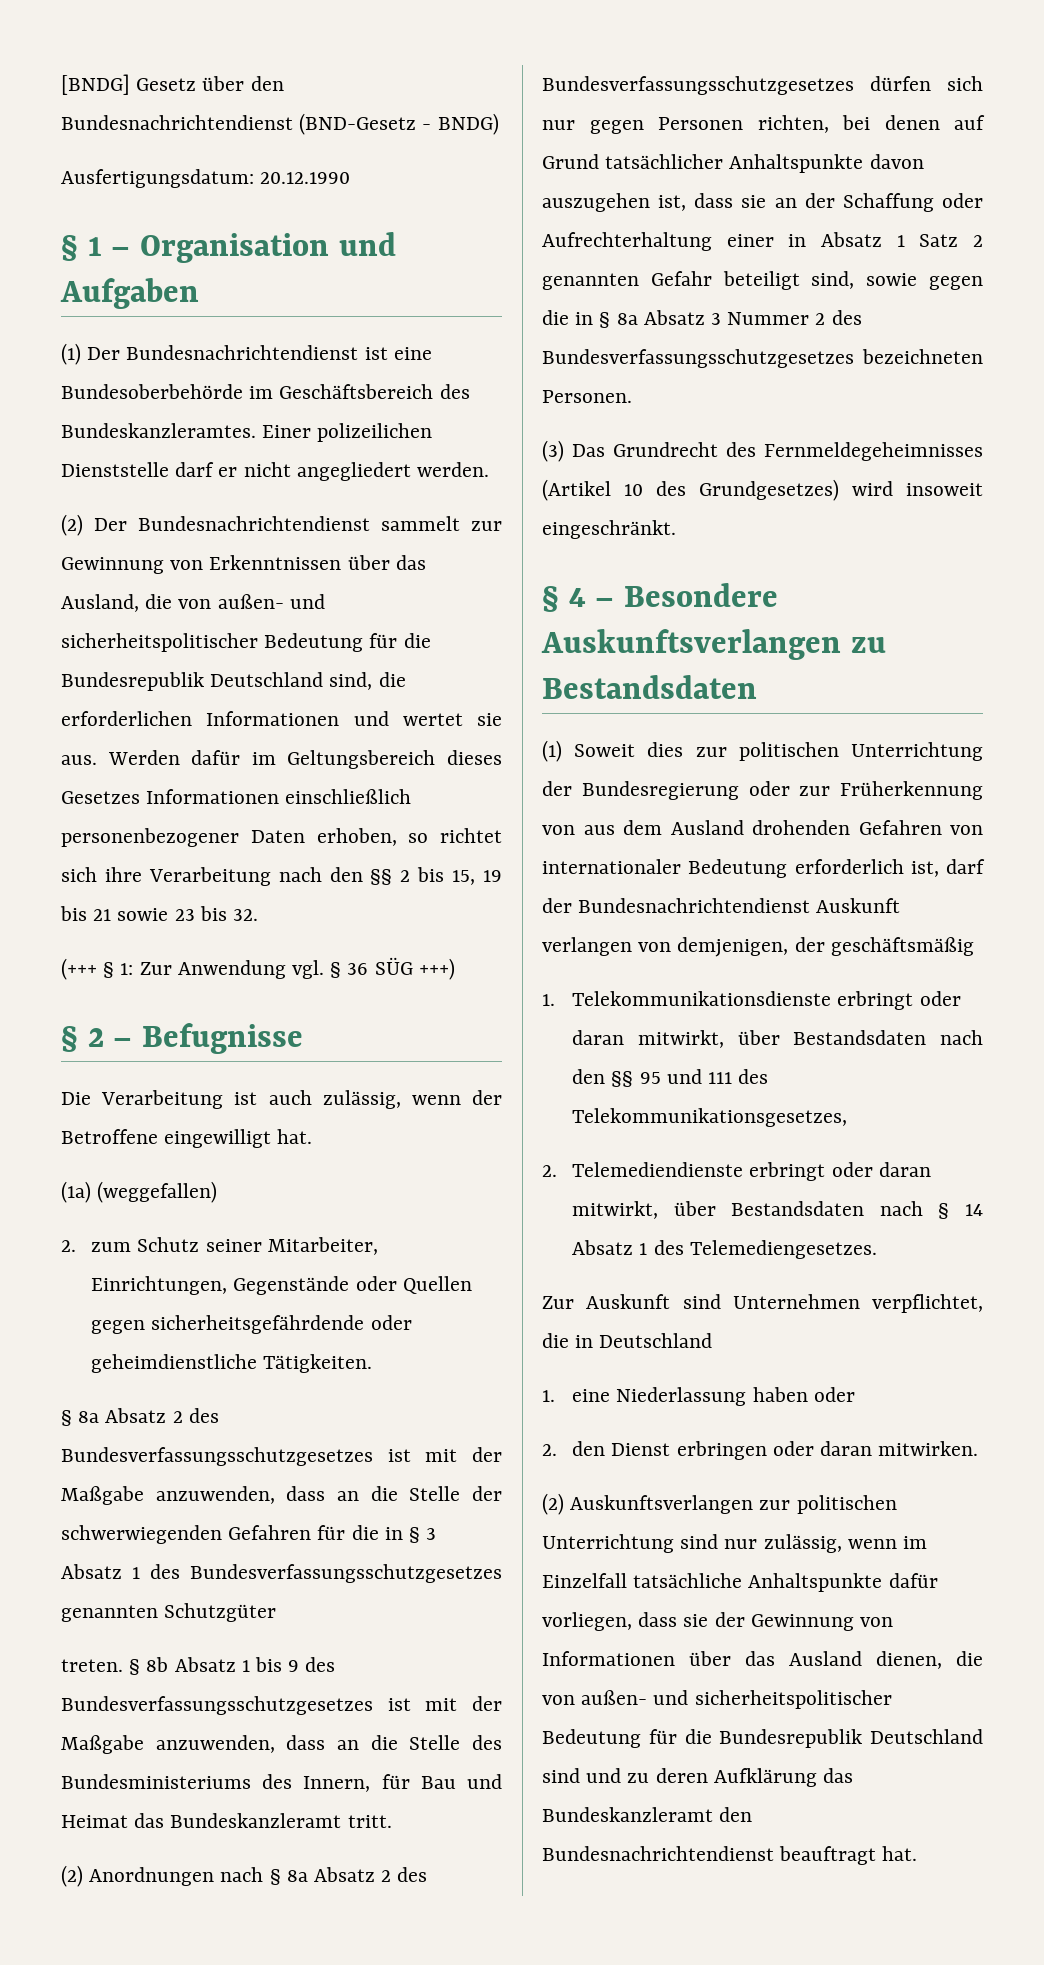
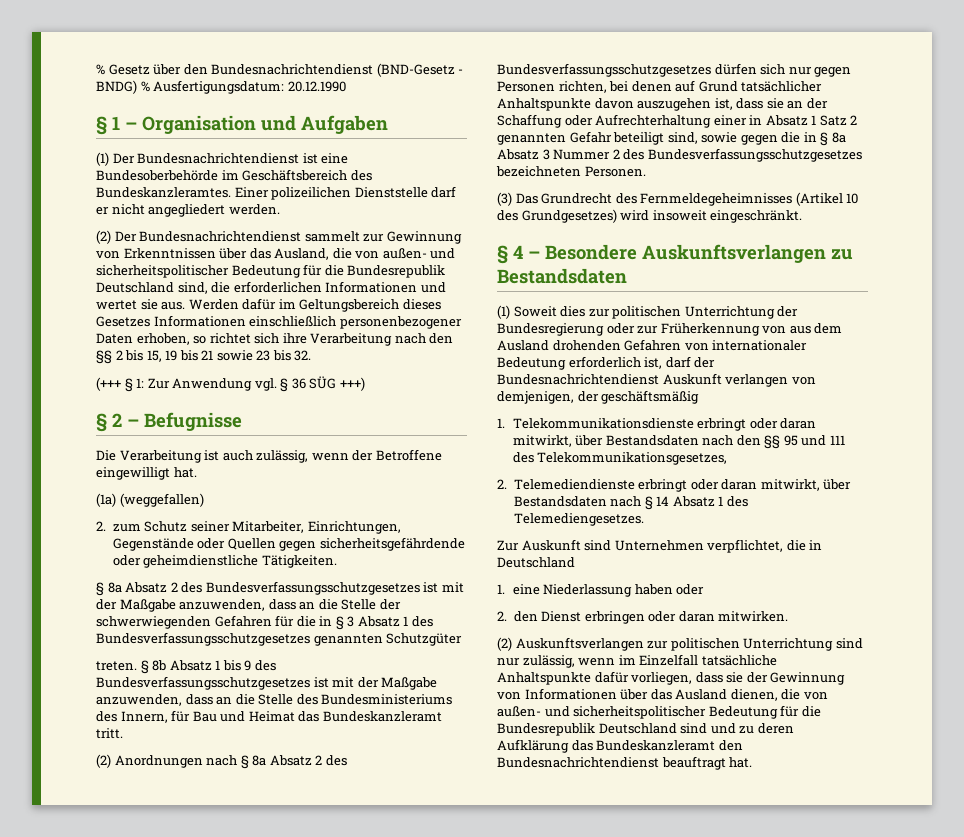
[61,74,130,95] [BNDG] -> [96,64,105,75] %
(499, 124) // -> [140,81,150,92] %

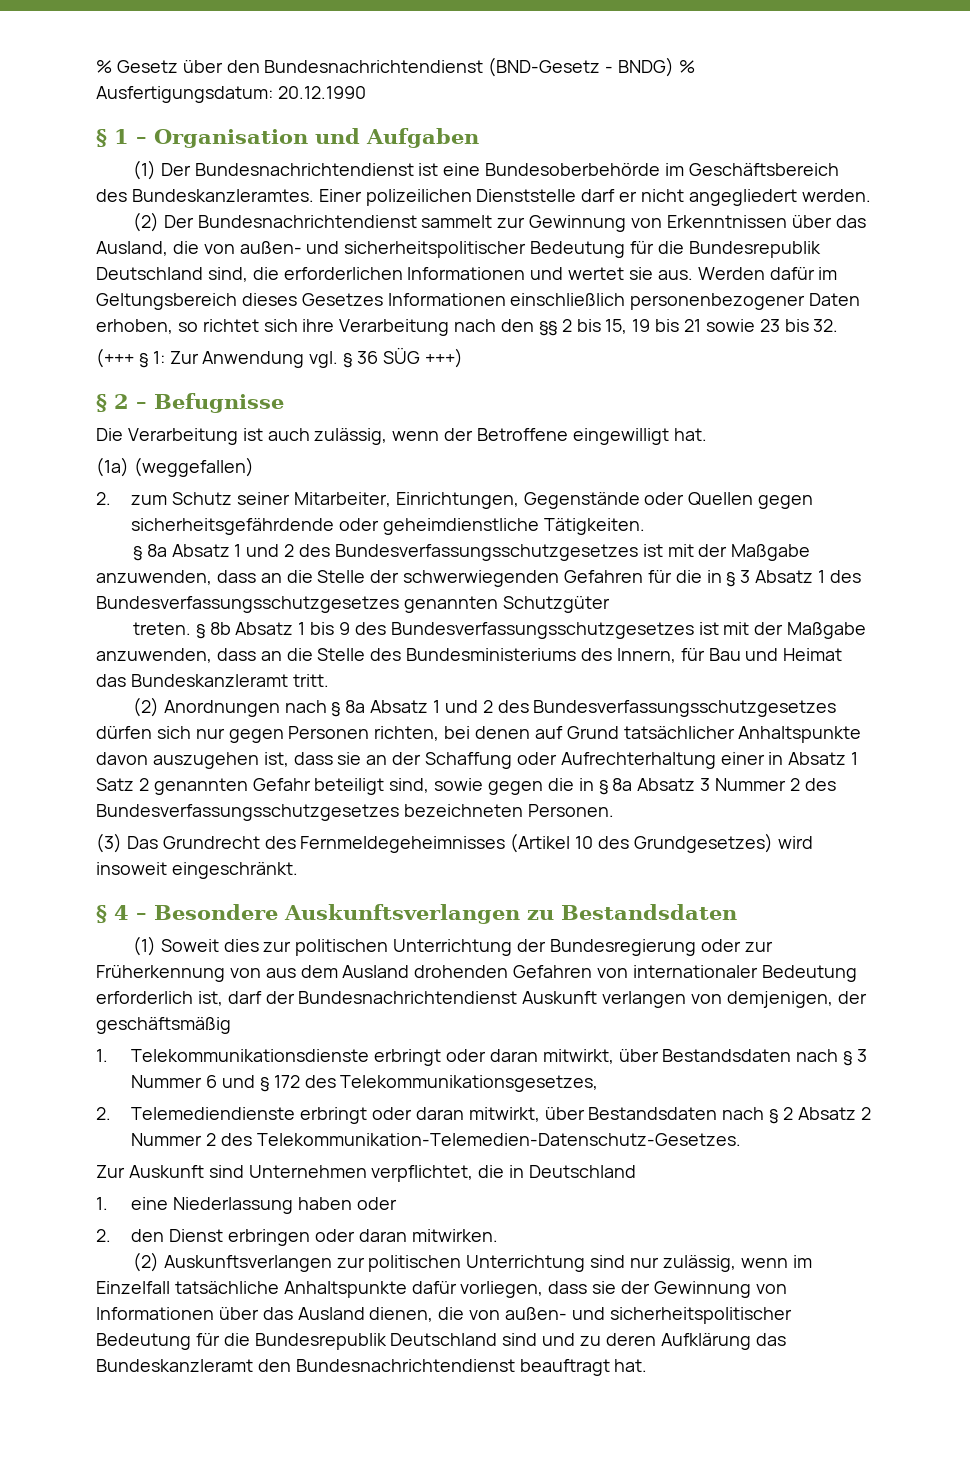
(168, 587) none -> [234,544,280,557] 1 und
(312, 760) none -> [433,700,478,713] 1 und
[736,435,845,449] den §§ 95 und 111 -> [843,1049,867,1066] [131,1075,300,1092] § 3 Nummer 6 und § 172
[656,496,748,507] [513,513,644,526] 14 Absatz 1 des Telemediengesetzes. -> [782,1107,871,1120] [131,1133,741,1146] 2 Absatz 2 Nummer 2 des Telekommunikation-Telemedien-Datenschutz-Gesetzes.

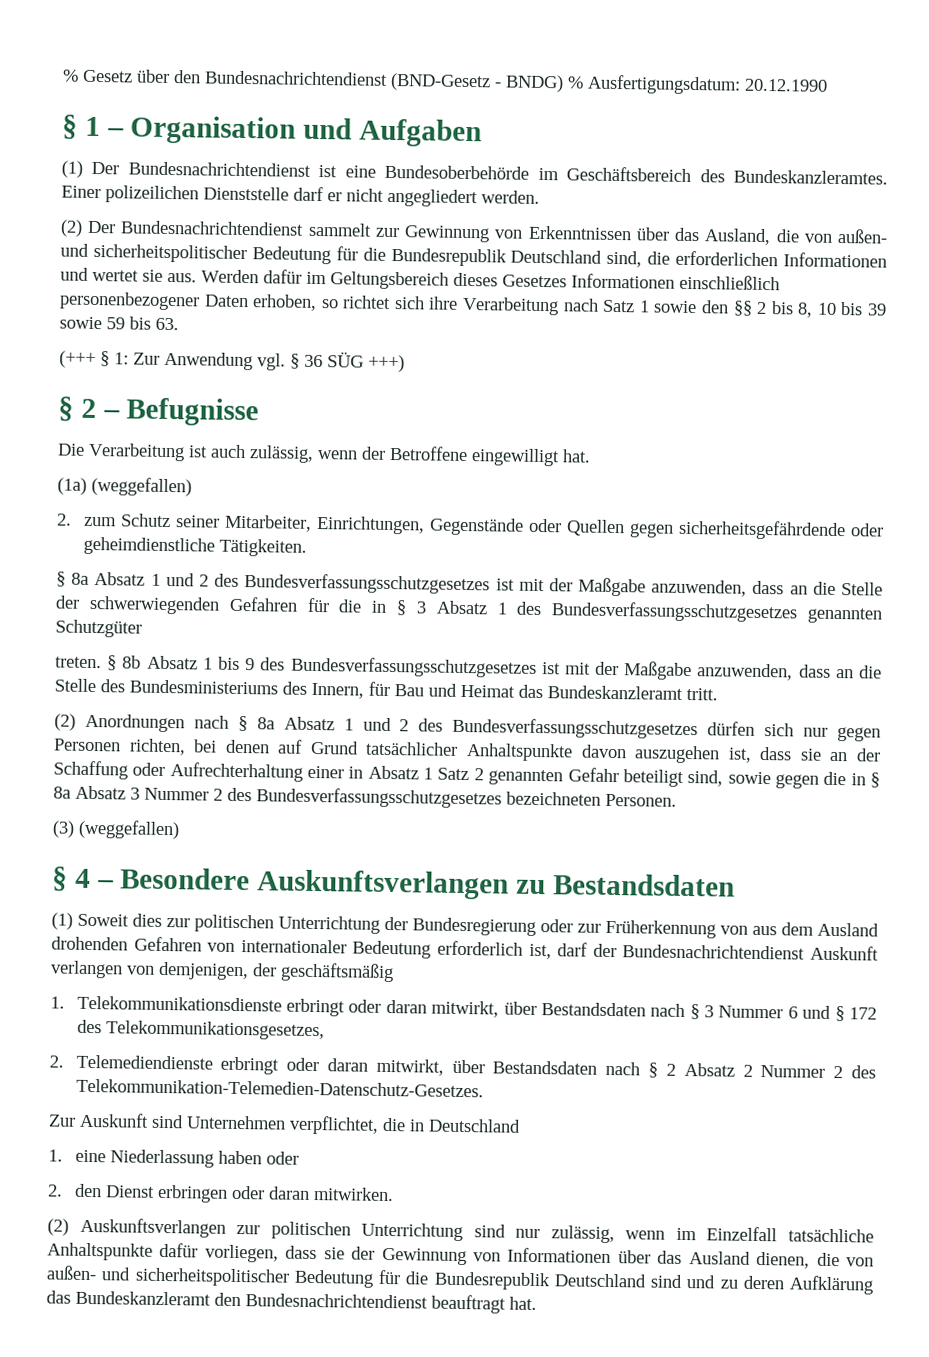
(497, 325) none -> [602,299,698,314] Satz 1 sowie
[605,319,839,334] 15, 19 bis 21 sowie 23 bis 32. -> [797,302,887,318] [59,316,179,331] 8, 10 bis 39 sowie 59 bis 63.
[126,833,813,853] [96,862,298,879] Das Grundrecht des Fernmeldegeheimnisses (Artikel 10 des Grundgesetzes) wird insoweit eingeschränkt. -> [78,819,180,840] (weggefallen)

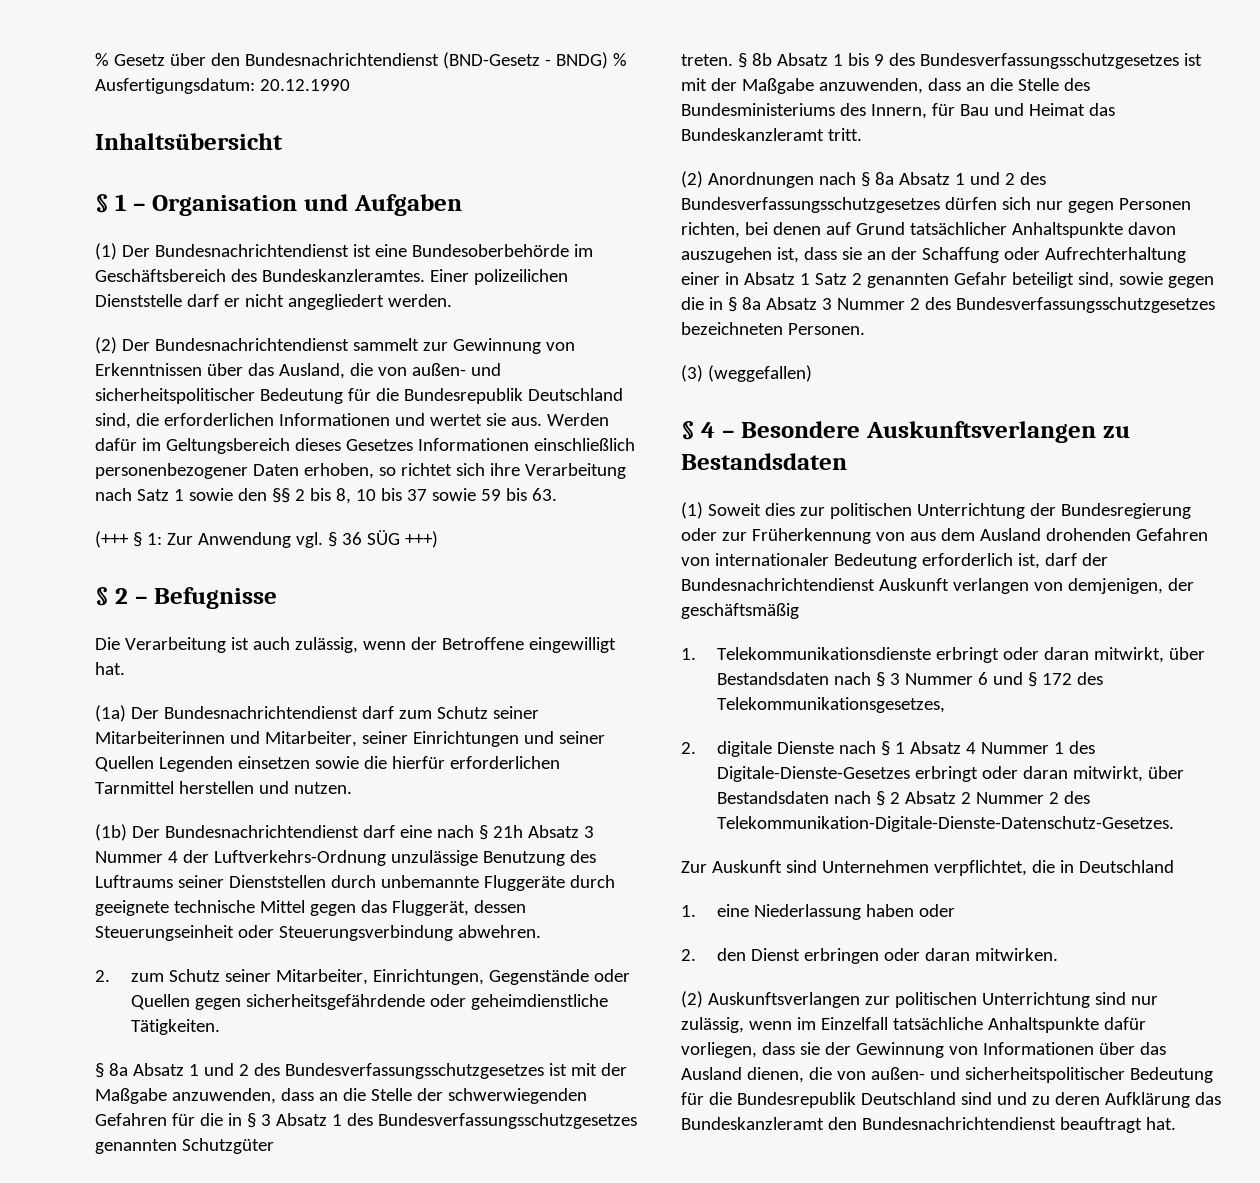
(828, 85) none -> [95,133,283,150] // Inhaltsübersicht
[866,303,887,316] 39 -> [406,489,427,501] 37
[91,476,192,497] (weggefallen) -> [130,706,539,719] [95,731,605,747] [95,756,560,772] [95,781,352,794] [95,824,594,841] [95,850,596,866] [95,875,615,891] [95,900,526,916] [95,925,541,941] Der Bundesnachrichtendienst darf zum Schutz seiner Mitarbeiterinnen und Mitarbeiter, seiner Einrichtungen und seiner Quellen Legenden einsetzen sowie die hierfür erforderlichen Tarnmittel herstellen und nutzen. // (1b) Der Bundesnachrichtendienst darf eine nach § 21h Absatz 3 Nummer 4 der Luftverkehrs-Ordnung unzulässige Benutzung des Luftraums seiner Dienststellen durch unbemannte Fluggeräte durch geeignete technische Mittel gegen das Fluggerät, dessen Steuerungseinheit oder Steuerungsverbindung abwehren.
[75,1054,213,1070] Telemediendienste -> [716,741,1095,757] [716,766,910,782] digitale Dienste nach § 1 Absatz 4 Nummer 1 des Digitale-Dienste-Gesetzes
[75,1078,484,1098] Telekommunikation-Telemedien-Datenschutz-Gesetzes. -> [716,816,1174,832] Telekommunikation-Digitale-Dienste-Datenschutz-Gesetzes.

